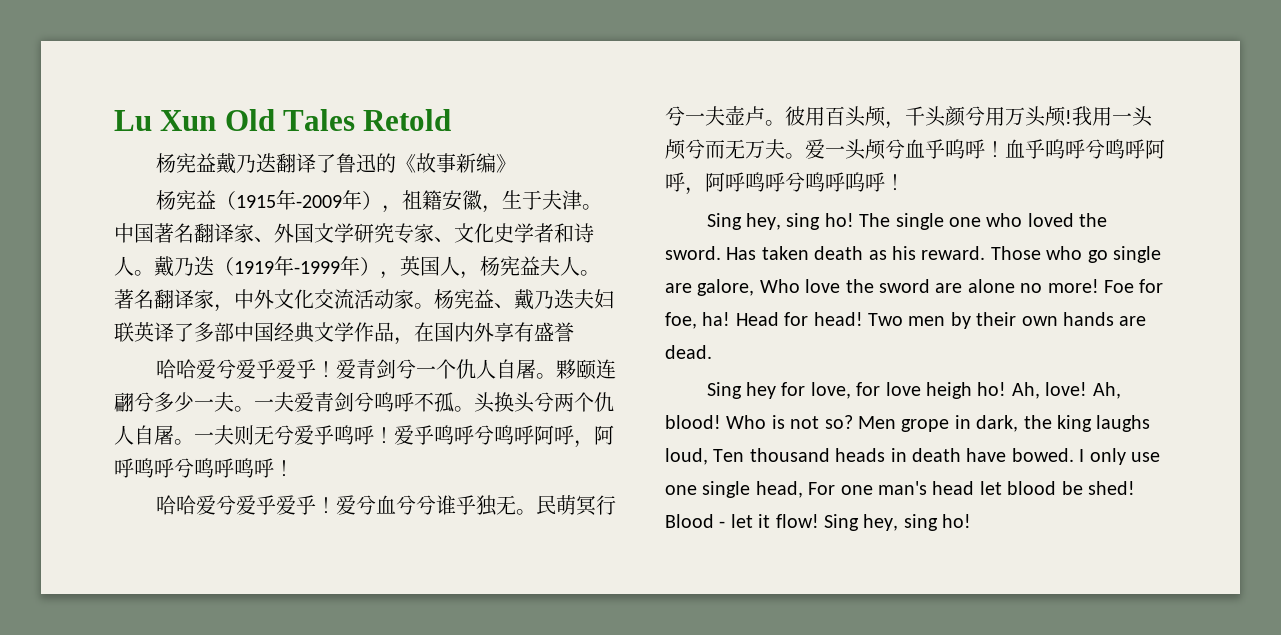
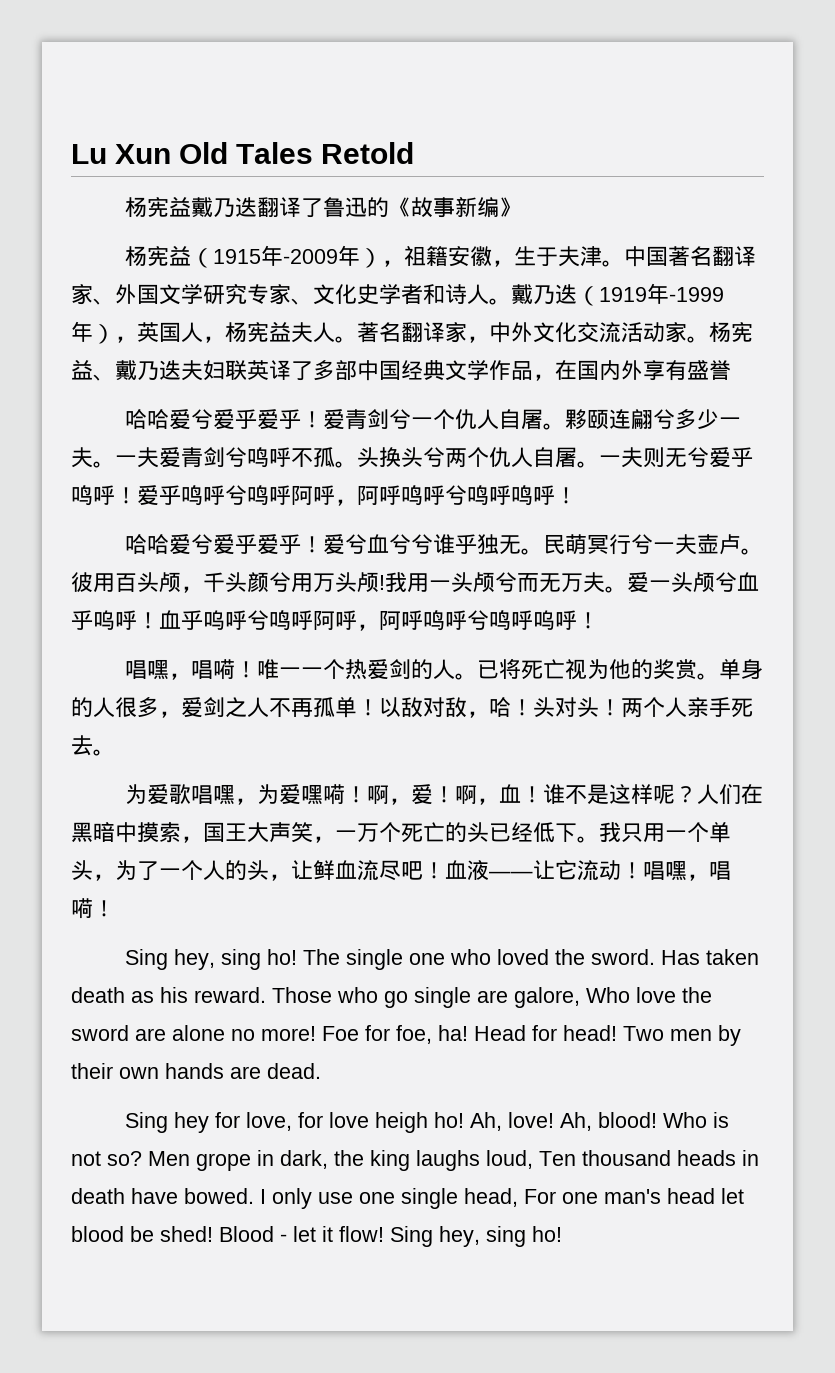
(905, 182) none -> [124,658,763,680] [71,697,753,718] [71,735,115,756] [124,784,763,805] [71,822,731,843] [71,860,731,881] [71,898,115,919] // 唱嘿，唱嗬！唯一一个热爱剑的人。已将死亡视为他的奖赏。单身的人很多，爱剑之人不再孤单！以敌对敌，哈！头对头！两个人亲手死去。 // 为爱歌唱嘿，为爱嘿嗬！啊，爱！啊，血！谁不是这样呢？人们在黑暗中摸索，国王大声笑，一万个死亡的头已经低下。我只用一个单头，为了一个人的头，让鲜血流尽吧！血液——让它流动！唱嘿，唱嗬！

